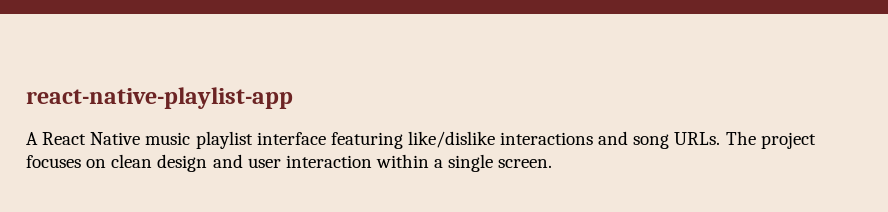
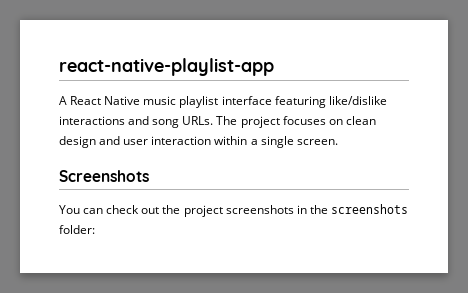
(553, 163) none -> [59,170,149,182] [59,204,408,217] [59,225,95,234] // Screenshots // You can check out the project screenshots in the screenshots folder:

